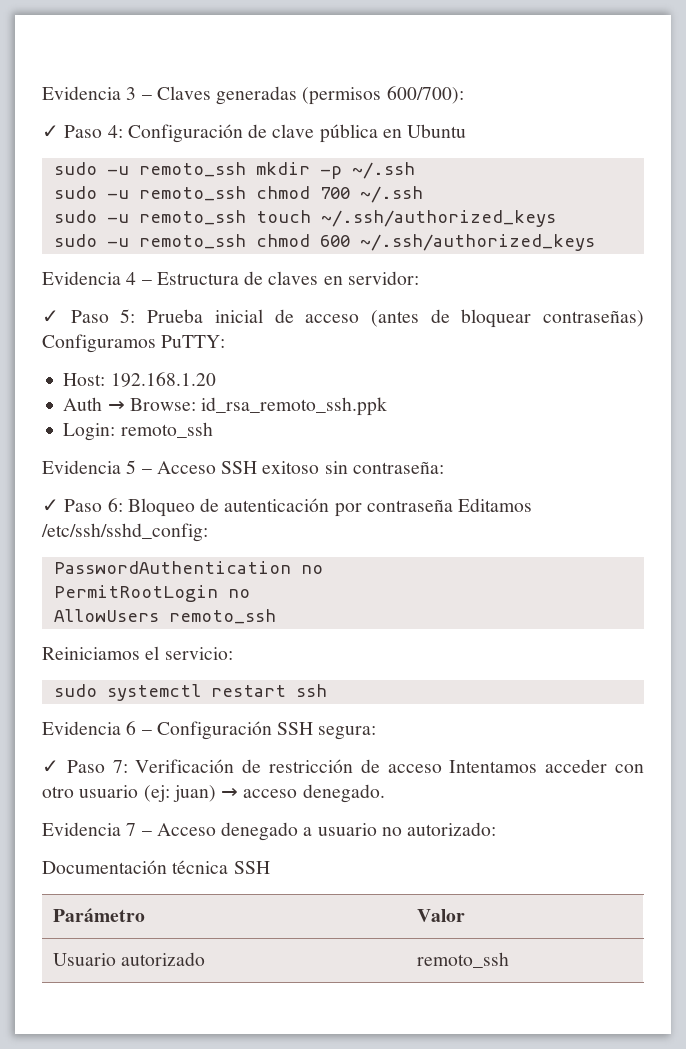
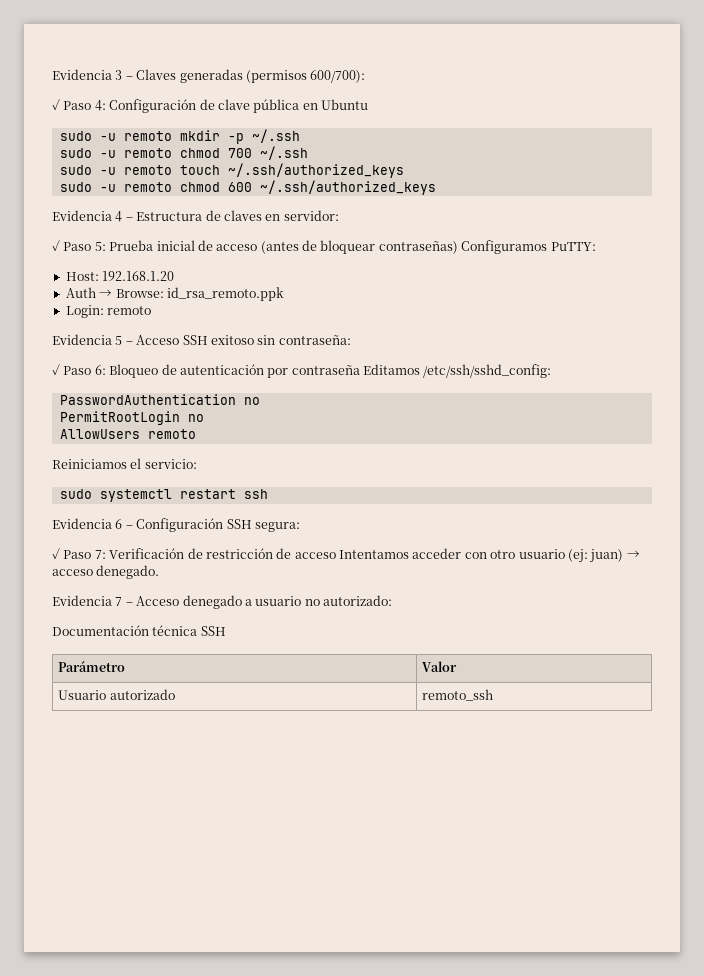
[138,162,246,177] remoto_ssh -> [123,131,172,141] remoto
[138,186,246,201] remoto_ssh -> [123,148,172,158] remoto
[138,210,246,225] remoto_ssh -> [123,165,172,175] remoto
[138,234,246,249] remoto_ssh -> [123,182,172,192] remoto
[201,397,388,416] id_rsa_remoto_ssh.ppk -> [166,287,284,301] id_rsa_remoto.ppk
[120,422,213,438] remoto_ssh -> [107,306,152,315] remoto
[168,609,276,624] remoto_ssh -> [147,429,196,439] remoto

